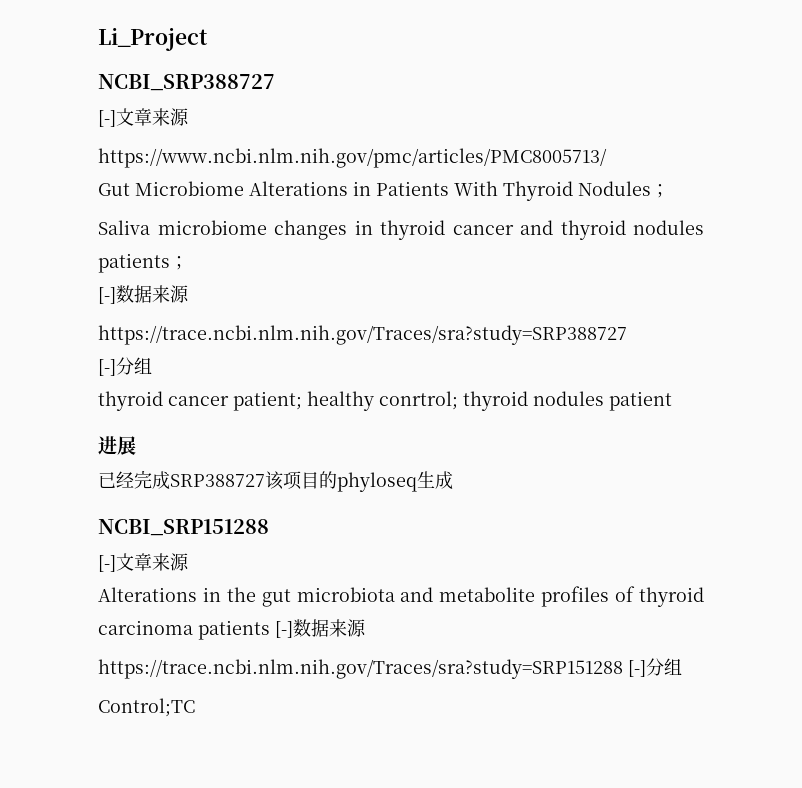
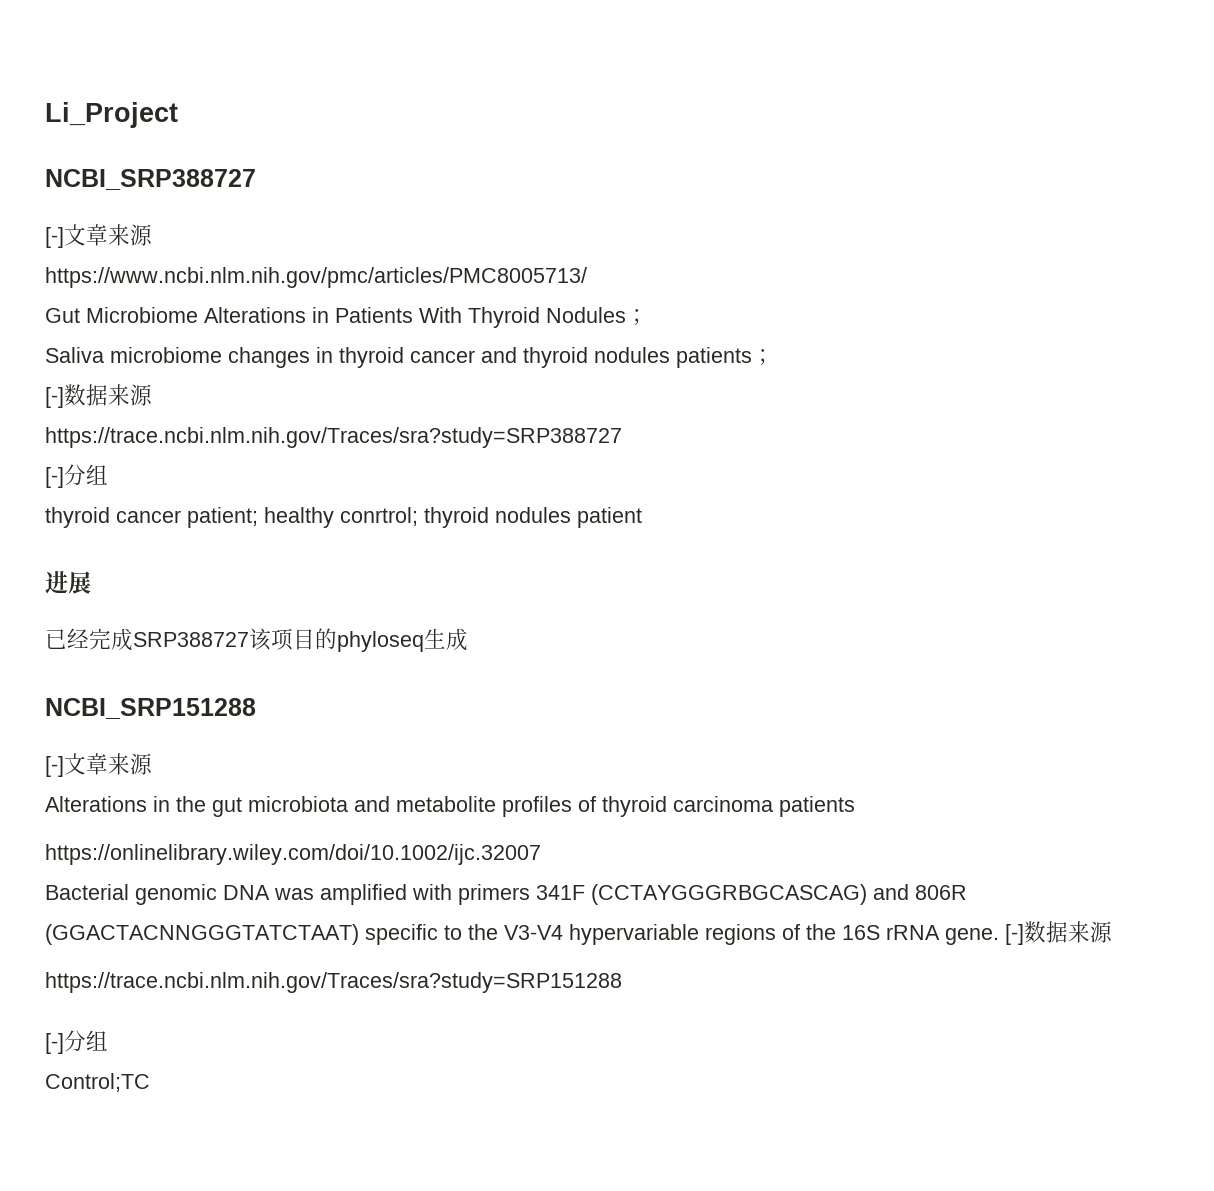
(270, 630) none -> [45,844,541,865] [45,884,967,905] [45,924,999,945] // https://onlinelibrary.wiley.com/doi/10.1002/ijc.32007 // Bacterial genomic DNA was amplified with primers 341F (CCTAYGGGRBGCASCAG) and 806R (GGACTACNNGGGTATCTAAT) specific to the V3-V4 hypervariable regions of the 16S rRNA gene.
(623, 669) none -> (622, 982) //

